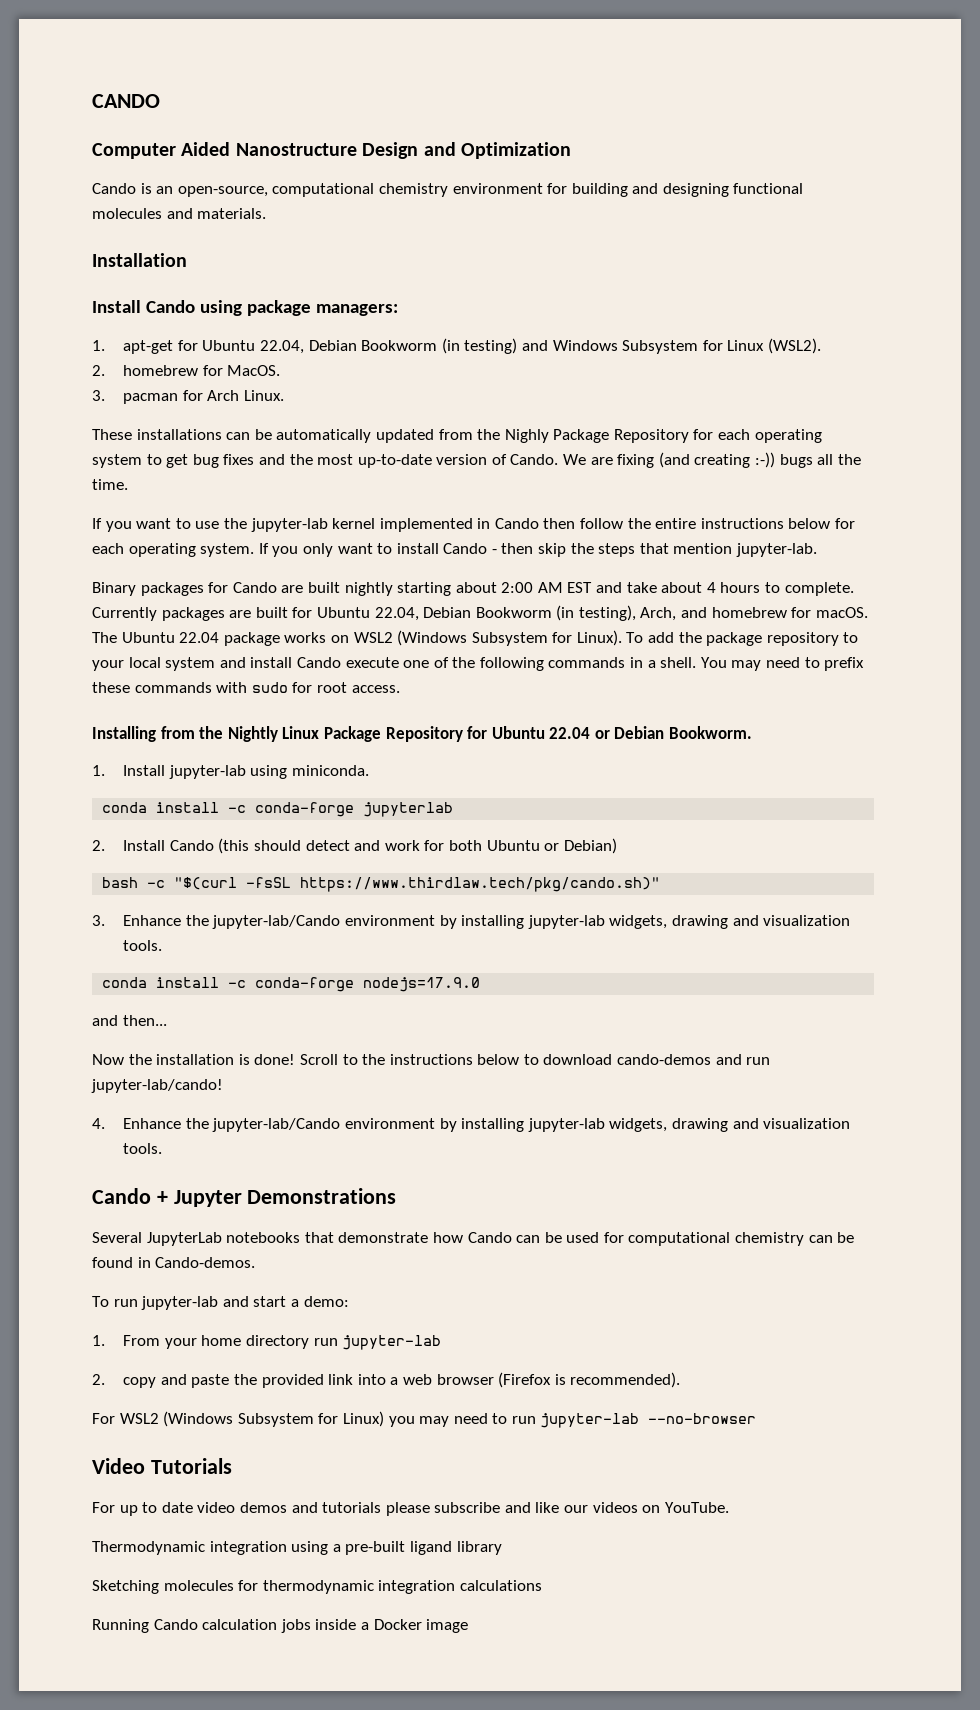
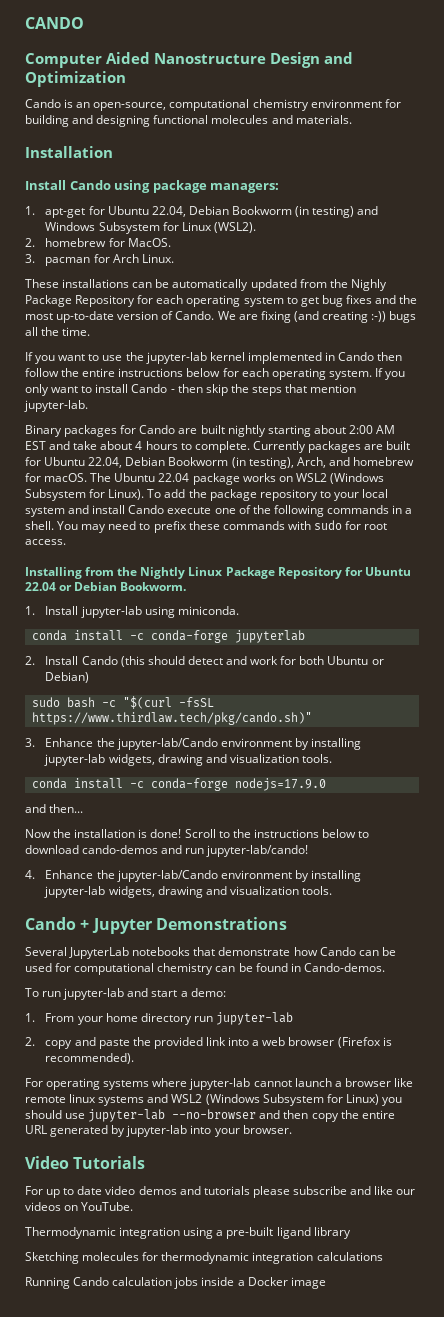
(617, 846) none -> [31,697,60,707] sudo
(115, 1418) none -> [46,1078,413,1090] [25,1094,169,1106] operating systems where jupyter-lab cannot launch a browser like remote linux systems and
[419,1413,757,1428] may need to run jupyter-lab --no-browser -> [25,1109,395,1122] [25,1125,292,1137] should use jupyter-lab --no-browser and then copy the entire URL generated by jupyter-lab into your browser.

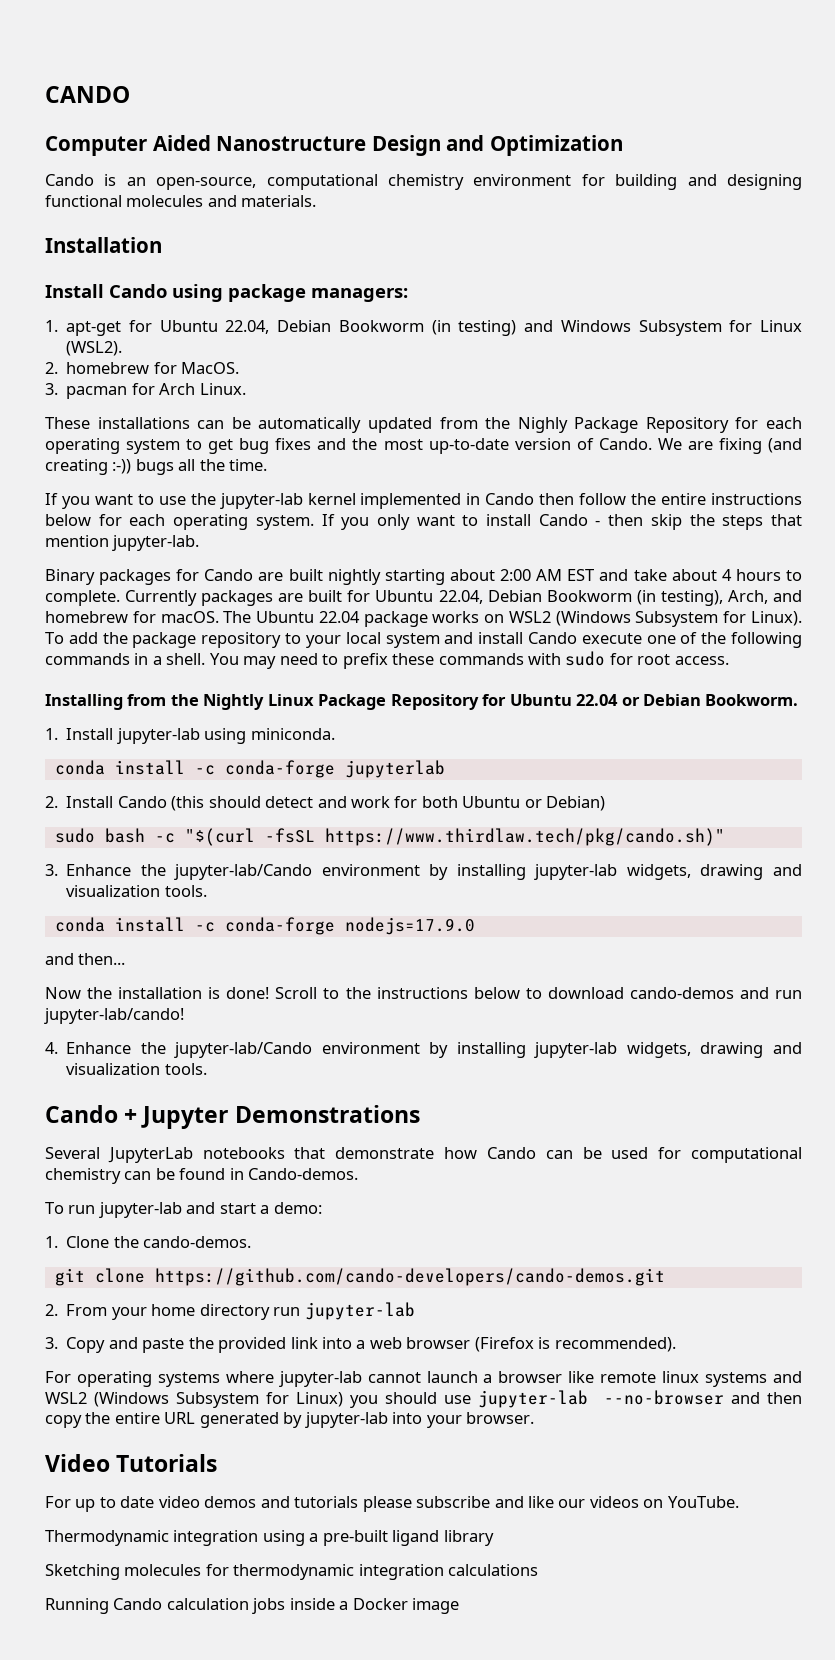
(35, 1017) none -> [66,1236,252,1248] [54,1268,665,1286] [45,1304,58,1316] Clone the cando-demos. // git clone https://github.com/cando-developers/cando-demos.git // 2.
[25,1037,73,1049] 2. copy -> [45,1337,106,1353] 3. Copy

